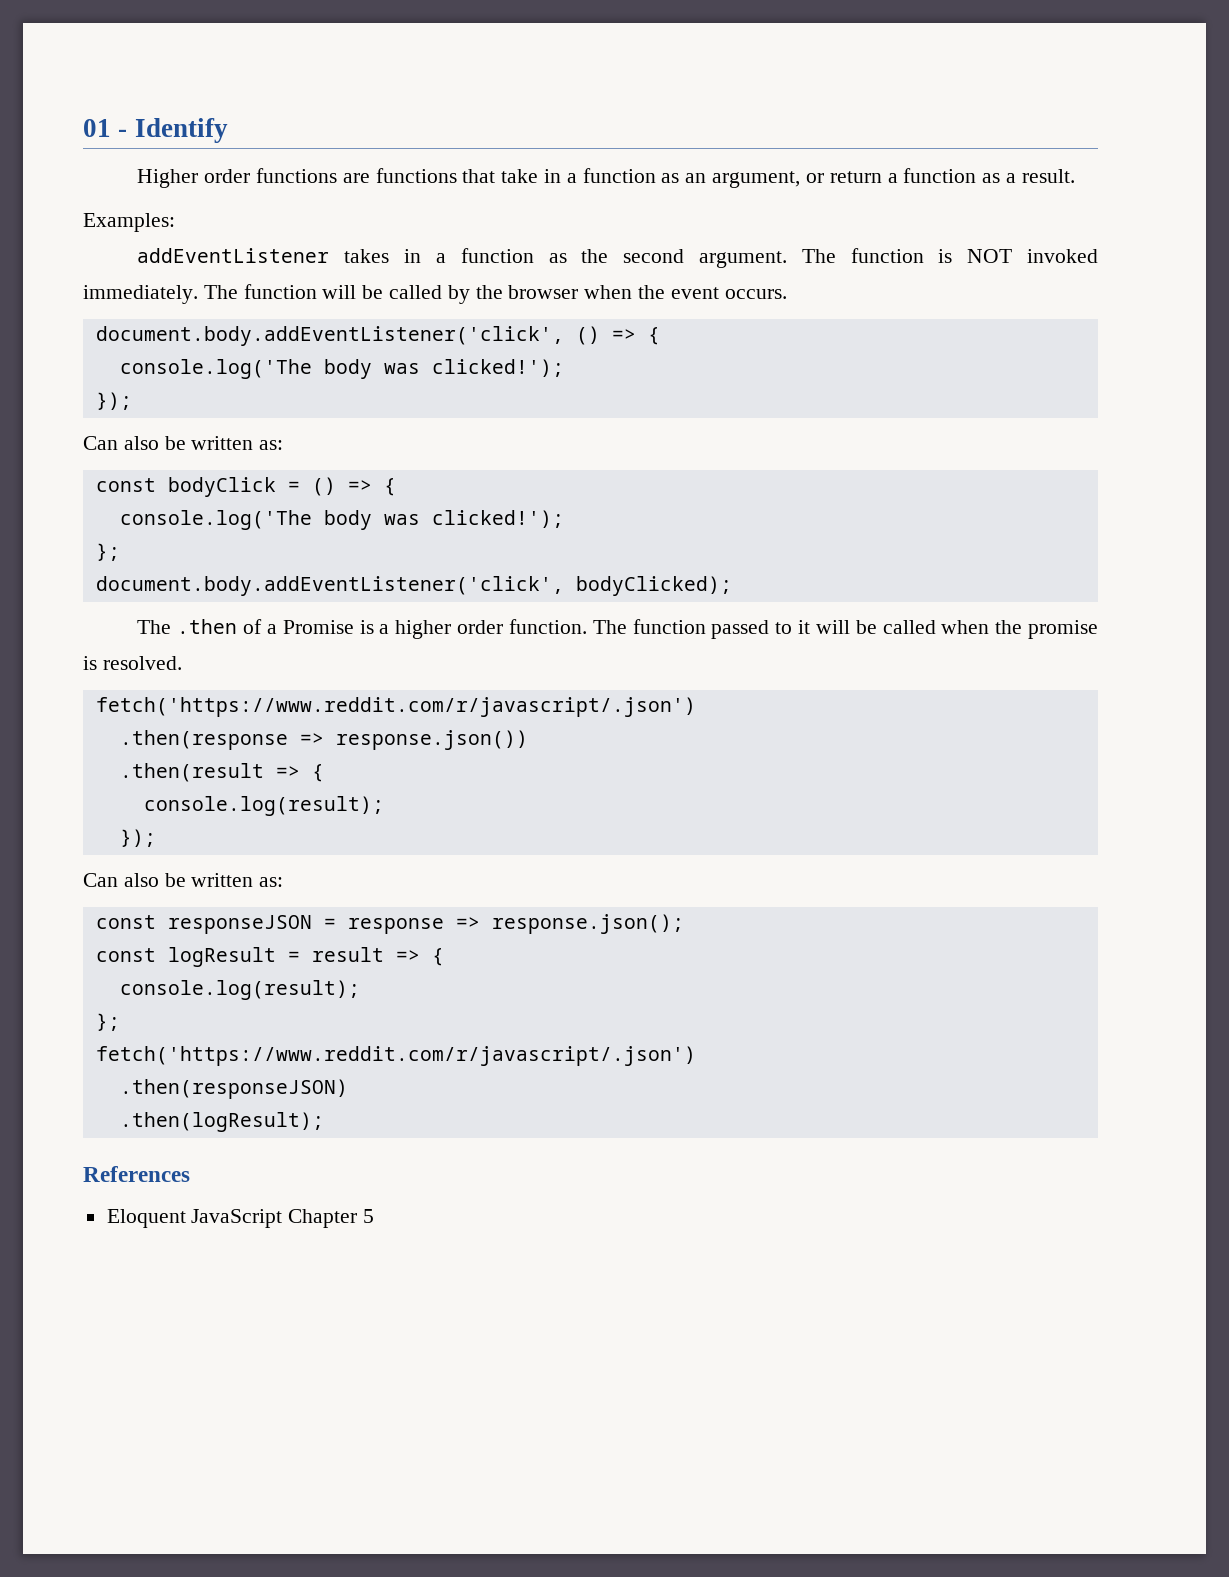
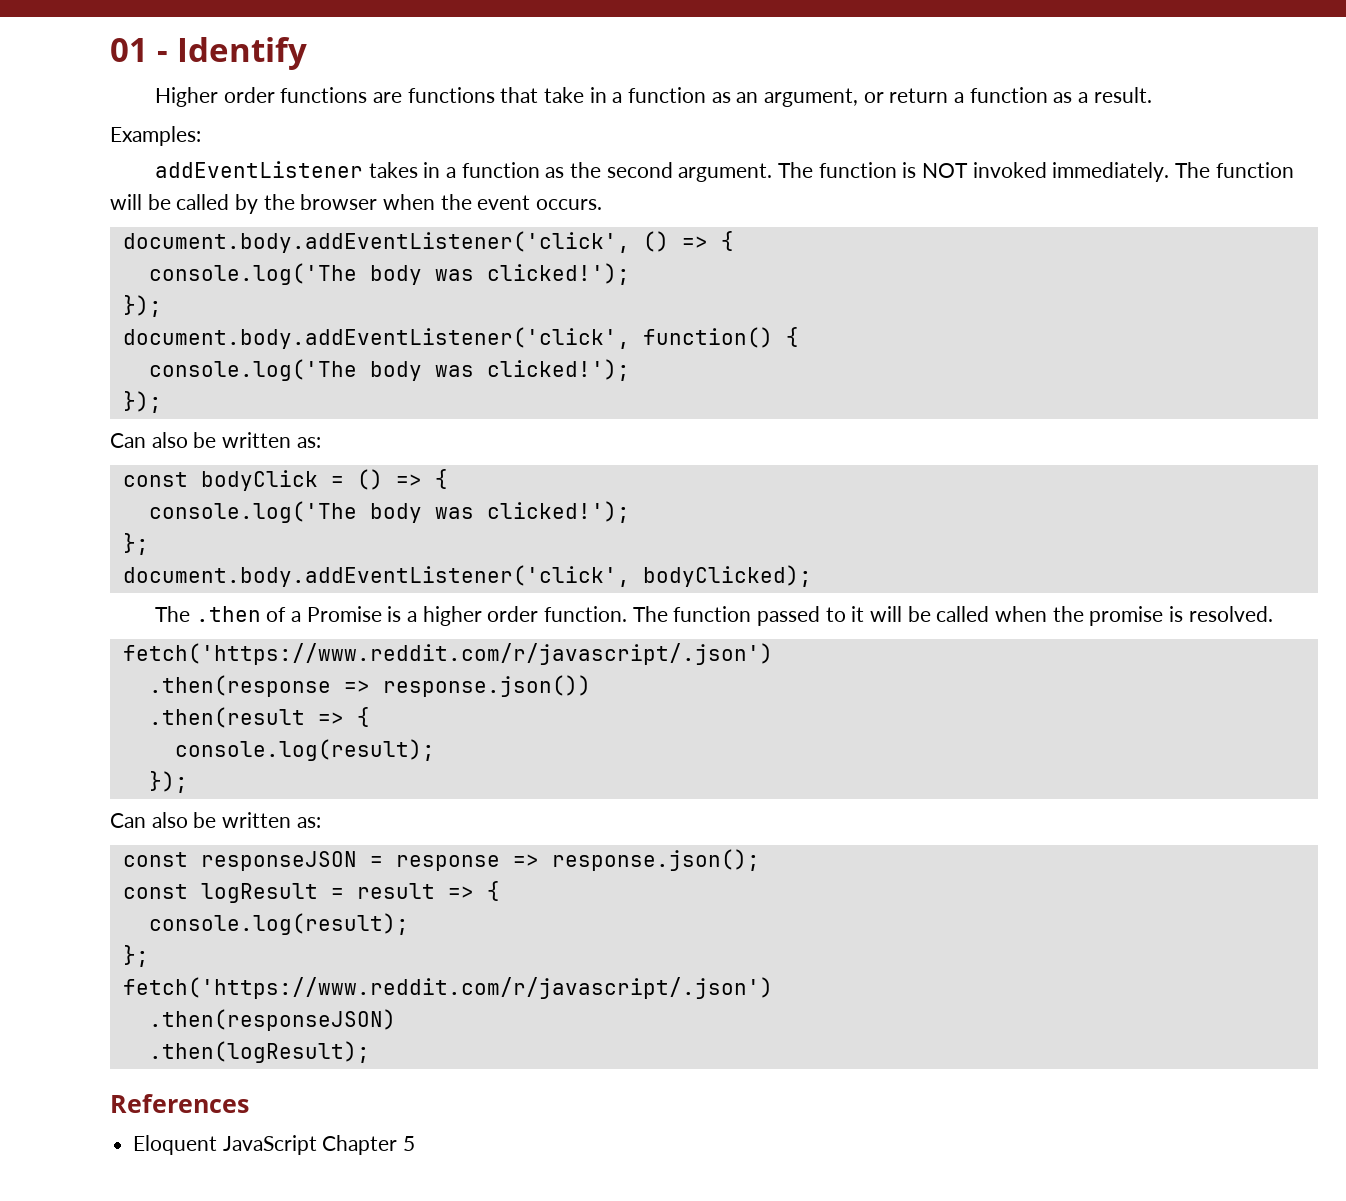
(132, 401) none -> [122,327,799,349] [148,359,630,381] [122,391,162,413] // document.body.addEventListener('click', function() { // console.log('The body was clicked!'); // });

